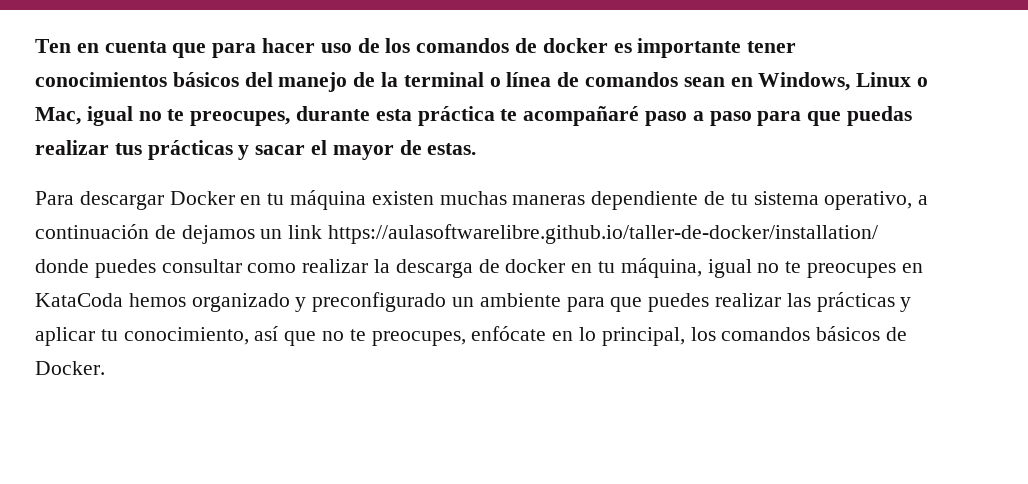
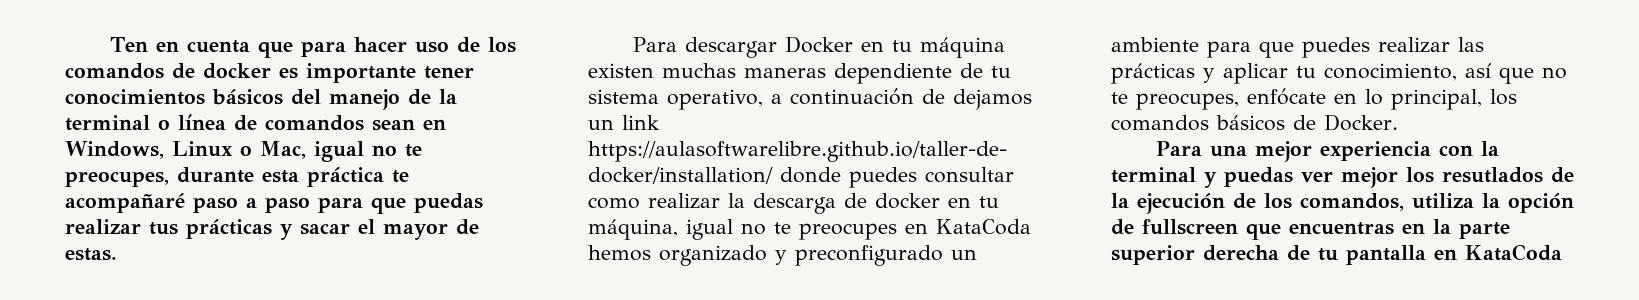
(105, 368) none -> [1155,141,1499,162] [1111,167,1574,188] [1111,193,1574,214] [1111,219,1510,240] [1111,244,1562,265] // Para una mejor experiencia con la terminal y puedas ver mejor los resutlados de la ejecución de los comandos, utiliza la opción de fullscreen que encuentras en la parte superior derecha de tu pantalla en KataCoda

